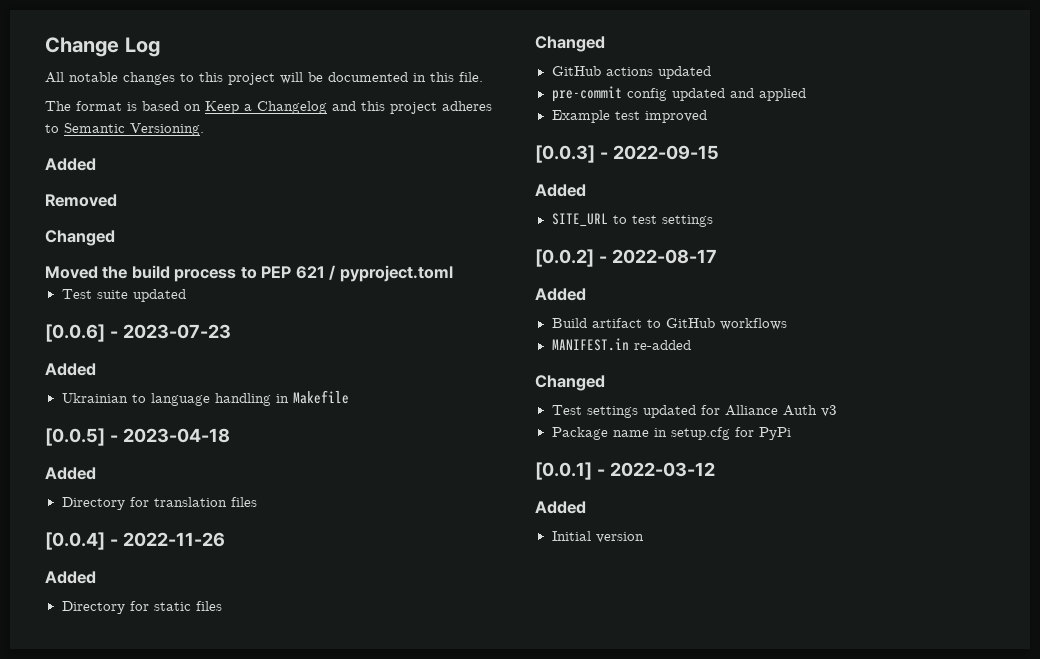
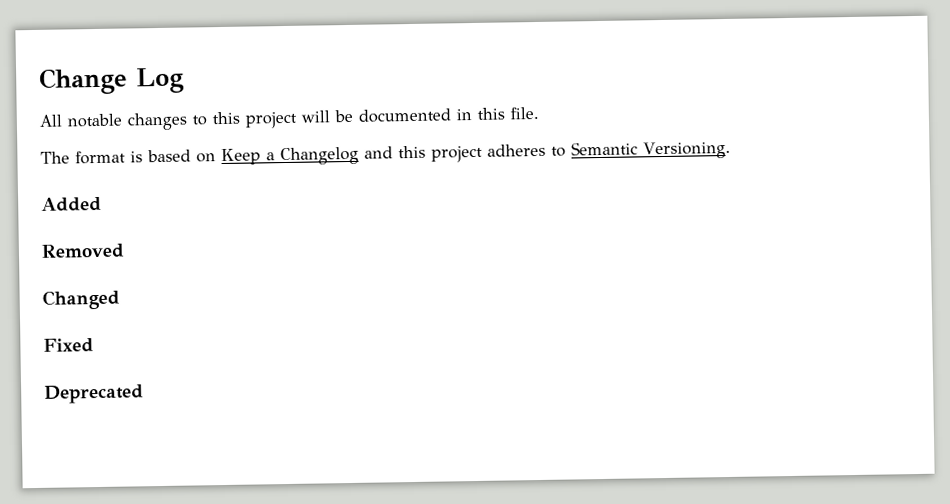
[45,265,453,282] [61,289,186,302] [45,324,231,342] [45,363,96,376] [61,390,349,406] [45,428,230,446] [45,467,96,480] [61,497,257,510] [45,532,225,550] [45,571,96,584] [61,601,222,614] [535,36,605,52] [551,66,711,79] [551,86,806,102] [551,110,707,123] [535,145,719,163] [535,184,586,197] [551,213,713,227] [535,249,717,267] [535,288,586,301] [551,318,787,330] [551,338,691,351] [535,375,605,391] [551,405,837,418] [551,427,791,440] [535,462,715,480] [535,501,586,514] [551,531,644,543] Moved the build process to PEP 621 / pyproject.toml // Test suite updated // [0.0.6] - 2023-07-23 // Added // Ukrainian to language handling in Makefile // [0.0.5] - 2023-04-18 // Added // Directory for translation files // [0.0.4] - 2022-11-26 // Added // Directory for static files // Changed // GitHub actions updated // pre-commit config updated and applied // Example test improved // [0.0.3] - 2022-09-15 // Added // SITE_URL to test settings // [0.0.2] - 2022-08-17 // Added // Build artifact to GitHub workflows // MANIFEST.in re-added // Changed // Test settings updated for Alliance Auth v3 // Package name in setup.cfg for PyPi // [0.0.1] - 2022-03-12 // Added // Initial version -> [43,338,94,353] [44,384,144,404] Fixed // Deprecated

